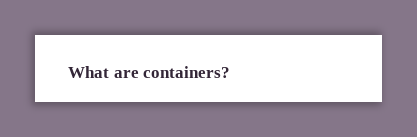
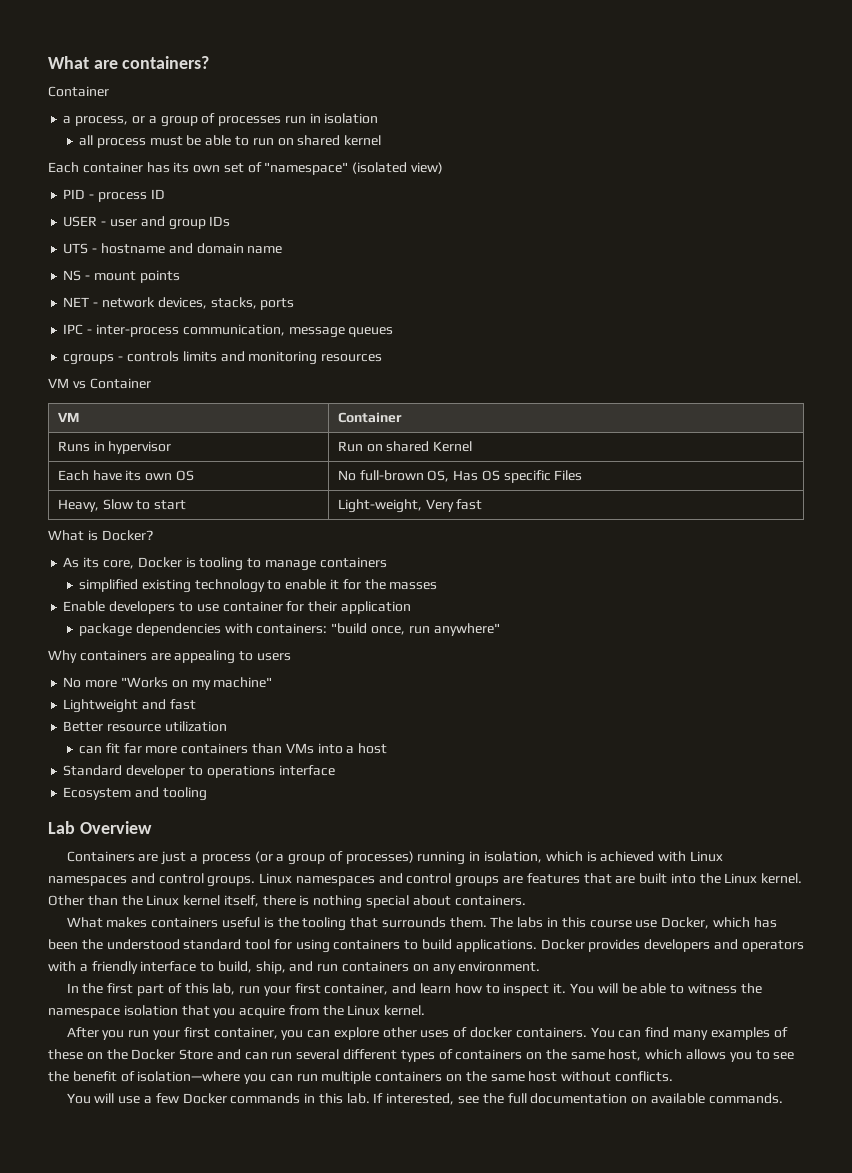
(231, 72) none -> [48,86,109,97] [63,113,379,127] [79,135,382,148] [48,162,444,175] [63,189,165,202] [63,216,231,230] [63,243,283,254] [63,270,180,283] [63,297,295,310] [63,324,394,338] [63,351,383,365] [48,378,151,389] [57,412,79,422] [337,412,402,423] [57,441,172,454] [337,441,473,452] [57,470,194,481] [337,470,583,483] [57,499,187,512] [337,499,483,513] [48,530,153,541] [63,557,387,571] [79,579,438,593] [63,601,411,614] [79,623,500,637] [48,650,291,664] [63,677,273,690] [63,699,196,713] [63,721,227,732] [79,743,388,754] [63,765,335,778] [63,787,207,801] [48,821,152,834] [66,851,723,865] [48,873,803,887] [48,895,526,909] [66,917,777,931] [48,939,804,953] [48,961,541,974] [66,983,762,996] [48,1005,426,1018] [66,1027,788,1040] [48,1049,795,1062] [48,1071,673,1084] [66,1093,783,1105] // Container // a process, or a group of processes run in isolation // all process must be able to run on shared kernel // Each container has its own set of "namespace" (isolated view) // PID - process ID // USER - user and group IDs // UTS - hostname and domain name // NS - mount points // NET - network devices, stacks, ports // IPC - inter-process communication, message queues // cgroups - controls limits and monitoring resources // VM vs Container // VM | Container // Runs in hypervisor | Run on shared Kernel // Each have its own OS | No full-brown OS, Has OS specific Files // Heavy, Slow to start | Light-weight, Very fast // What is Docker? // As its core, Docker is tooling to manage containers // simplified existing technology to enable it for the masses // Enable developers to use container for their application // package dependencies with containers: "build once, run anywhere" // Why containers are appealing to users // No more "Works on my machine" // Lightweight and fast // Better resource utilization // can fit far more containers than VMs into a host // Standard developer to operations interface // Ecosystem and tooling // Lab Overview // Containers are just a process (or a group of processes) running in isolation, which is achieved with Linux namespaces and control groups. Linux namespaces and control groups are features that are built into the Linux kernel. Other than the Linux kernel itself, there is nothing special about containers. // What makes containers useful is the tooling that surrounds them. The labs in this course use Docker, which has been the understood standard tool for using containers to build applications. Docker provides developers and operators with a friendly interface to build, ship, and run containers on any environment. // In the first part of this lab, run your first container, and learn how to inspect it. You will be able to witness the namespace isolation that you acquire from the Linux kernel. // After you run your first container, you can explore other uses of docker containers. You can find many examples of these on the Docker Store and can run several different types of containers on the same host, which allows you to see the benefit of isolation—where you can run multiple containers on the same host without conflicts. // You will use a few Docker commands in this lab. If interested, see the full documentation on available commands.

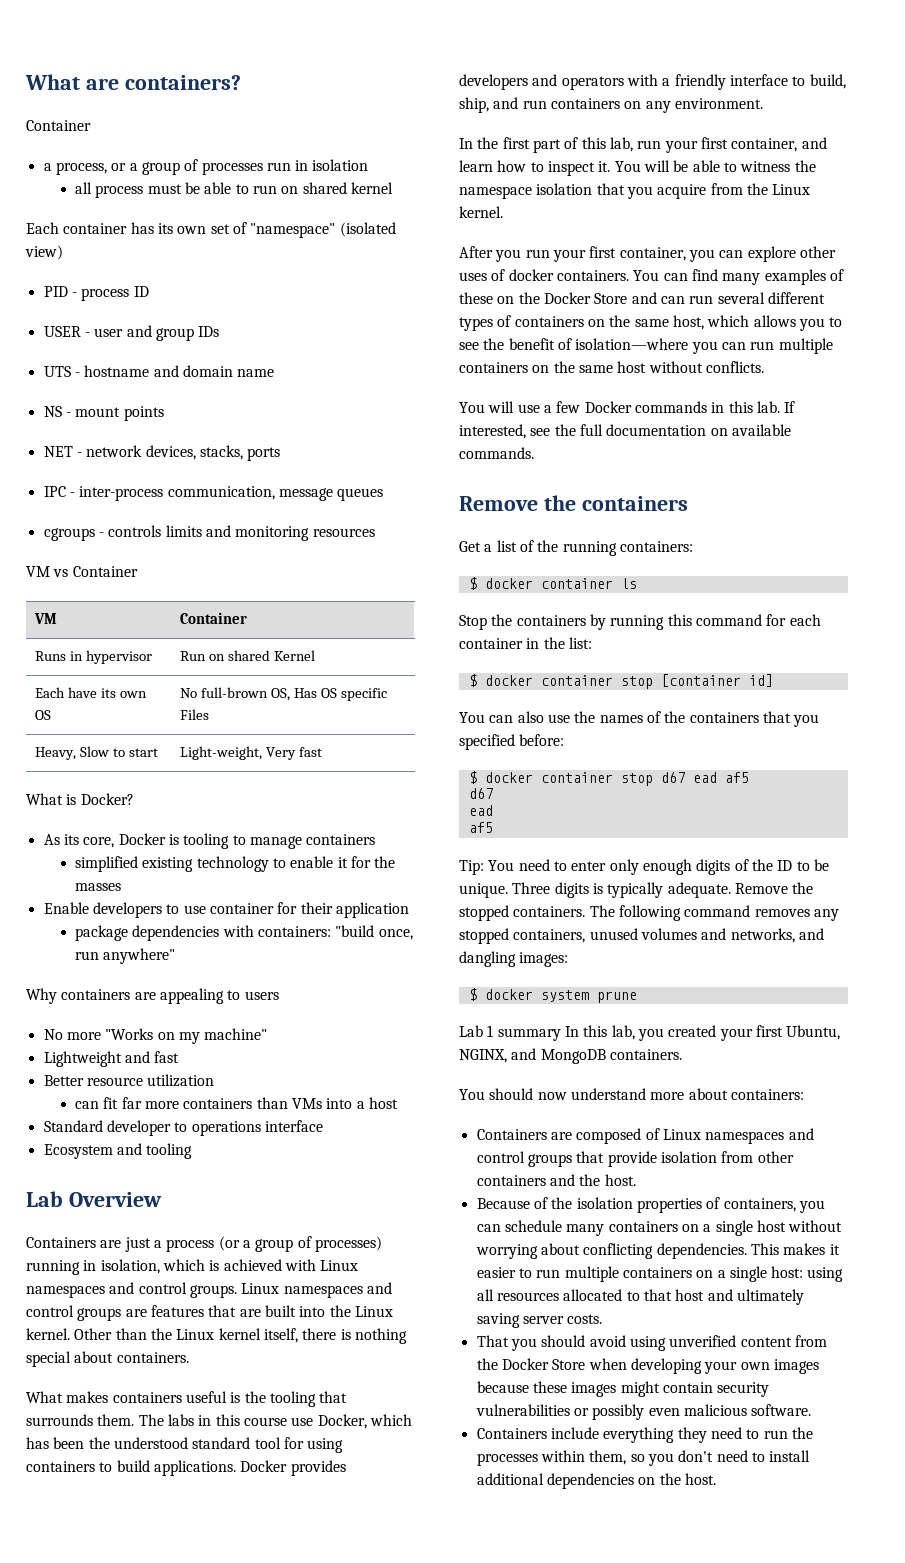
(783, 1098) none -> [459,495,688,511] [459,540,693,556] [468,577,637,590] [459,614,821,630] [459,637,592,649] [468,674,773,689] [459,711,820,727] [459,734,565,750] [468,771,749,786] [468,788,493,799] [468,805,493,816] [468,822,493,833] [459,859,829,875] [459,882,814,898] [459,905,839,921] [459,928,824,944] [459,951,569,967] [468,988,637,1003] [459,1025,841,1041] [459,1048,682,1064] [459,1088,804,1100] [476,1128,814,1144] [476,1151,794,1167] [476,1174,636,1186] [476,1197,825,1213] [476,1220,843,1236] [475,1243,840,1259] [476,1266,844,1282] [476,1289,804,1305] [476,1313,603,1328] [476,1335,827,1351] [476,1358,819,1374] [476,1381,770,1397] [475,1404,812,1420] [476,1427,813,1443] [476,1450,811,1466] [476,1473,716,1489] // Remove the containers // Get a list of the running containers: // $ docker container ls // Stop the containers by running this command for each container in the list: // $ docker container stop [container id] // You can also use the names of the containers that you specified before: // $ docker container stop d67 ead af5 // d67 // ead // af5 // Tip: You need to enter only enough digits of the ID to be unique. Three digits is typically adequate. Remove the stopped containers. The following command removes any stopped containers, unused volumes and networks, and dangling images: // $ docker system prune // Lab 1 summary In this lab, you created your first Ubuntu, NGINX, and MongoDB containers. // You should now understand more about containers: // Containers are composed of Linux namespaces and control groups that provide isolation from other containers and the host. // Because of the isolation properties of containers, you can schedule many containers on a single host without worrying about conflicting dependencies. This makes it easier to run multiple containers on a single host: using all resources allocated to that host and ultimately saving server costs. // That you should avoid using unverified content from the Docker Store when developing your own images because these images might contain security vulnerabilities or possibly even malicious software. // Containers include everything they need to run the processes within them, so you don't need to install additional dependencies on the host.

